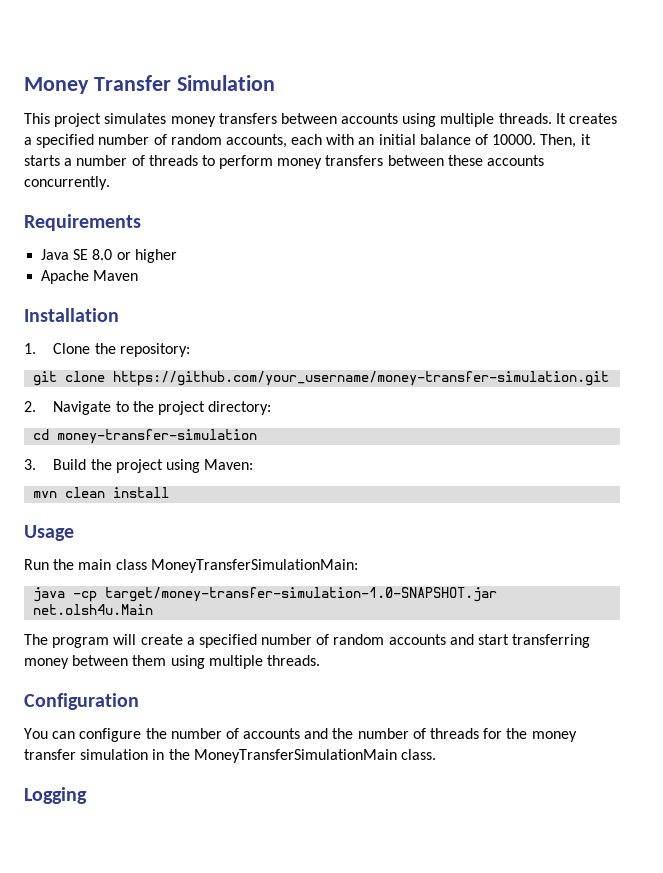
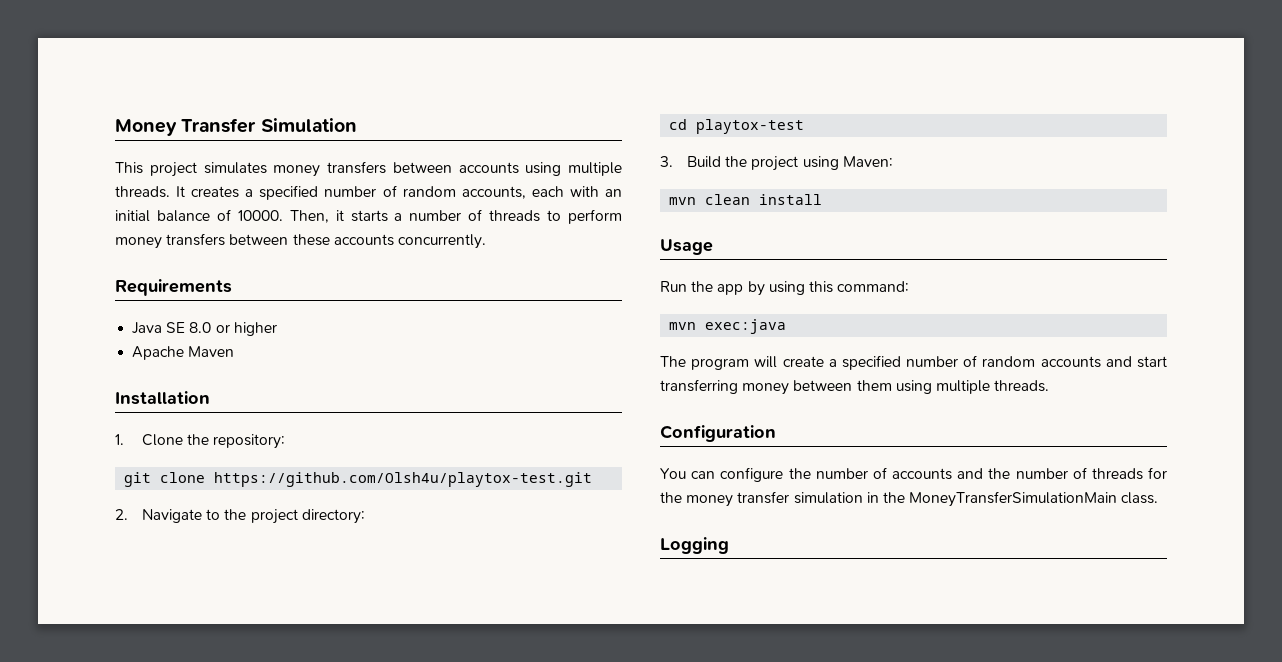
[113,371,610,386] https://github.com/your_username/money-transfer-simulation.git -> [214,472,593,487] https://github.com/Olsh4u/playtox-test.git
[57,429,258,444] money-transfer-simulation -> [696,119,805,134] playtox-test
[78,559,358,573] [33,587,498,602] [33,604,154,615] main class MoneyTransferSimulationMain: // java -cp target/money-transfer-simulation-1.0-SNAPSHOT.jar net.olsh4u.Main -> [717,281,910,296] [669,319,787,334] app by using this command: // mvn exec:java

